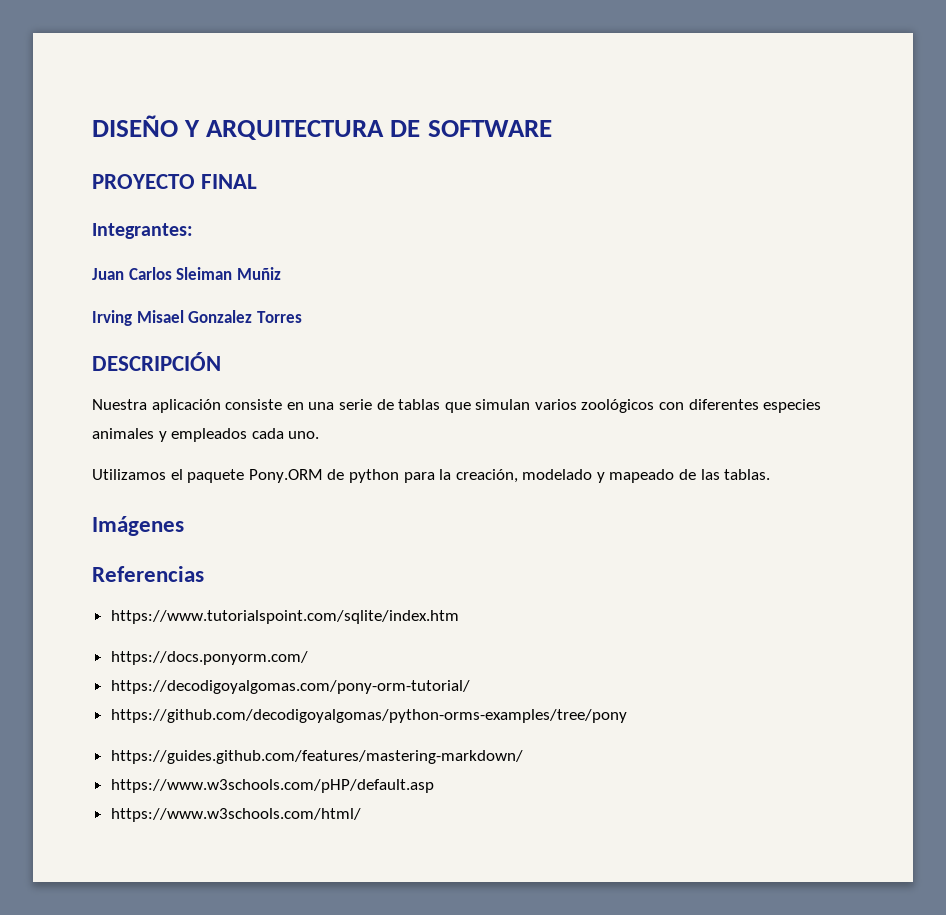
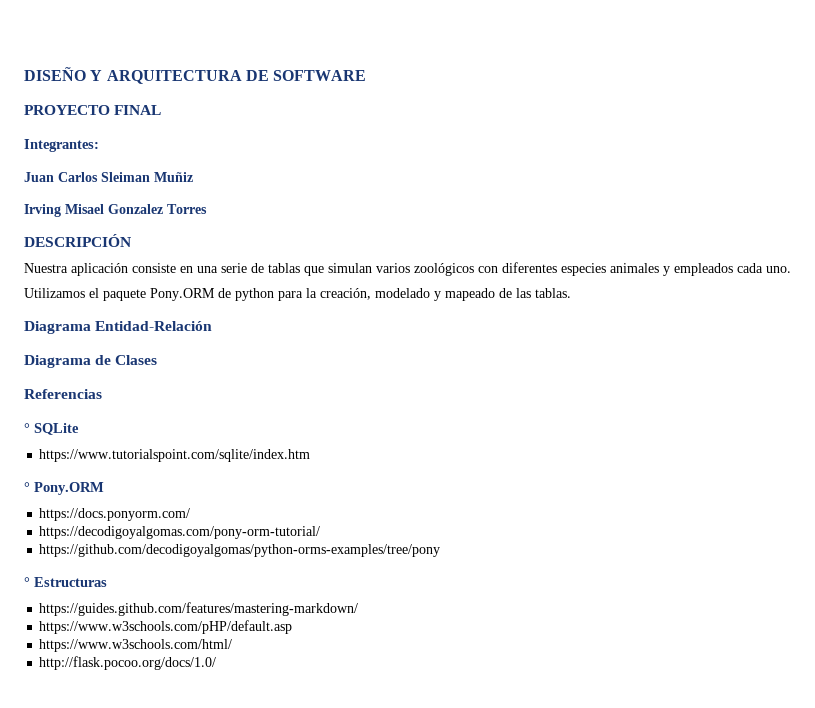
[92,516,184,536] Imágenes -> [24,321,213,334] [24,355,158,368] Diagrama Entidad-Relación // Diagrama de Clases
(204, 574) none -> [24,423,79,435] // ° SQLite
(459, 617) none -> [24,482,104,495] // ° Pony.ORM
(627, 716) none -> [24,577,107,587] // ° Estructuras
(361, 815) none -> [39,656,217,670] // http://flask.pocoo.org/docs/1.0/

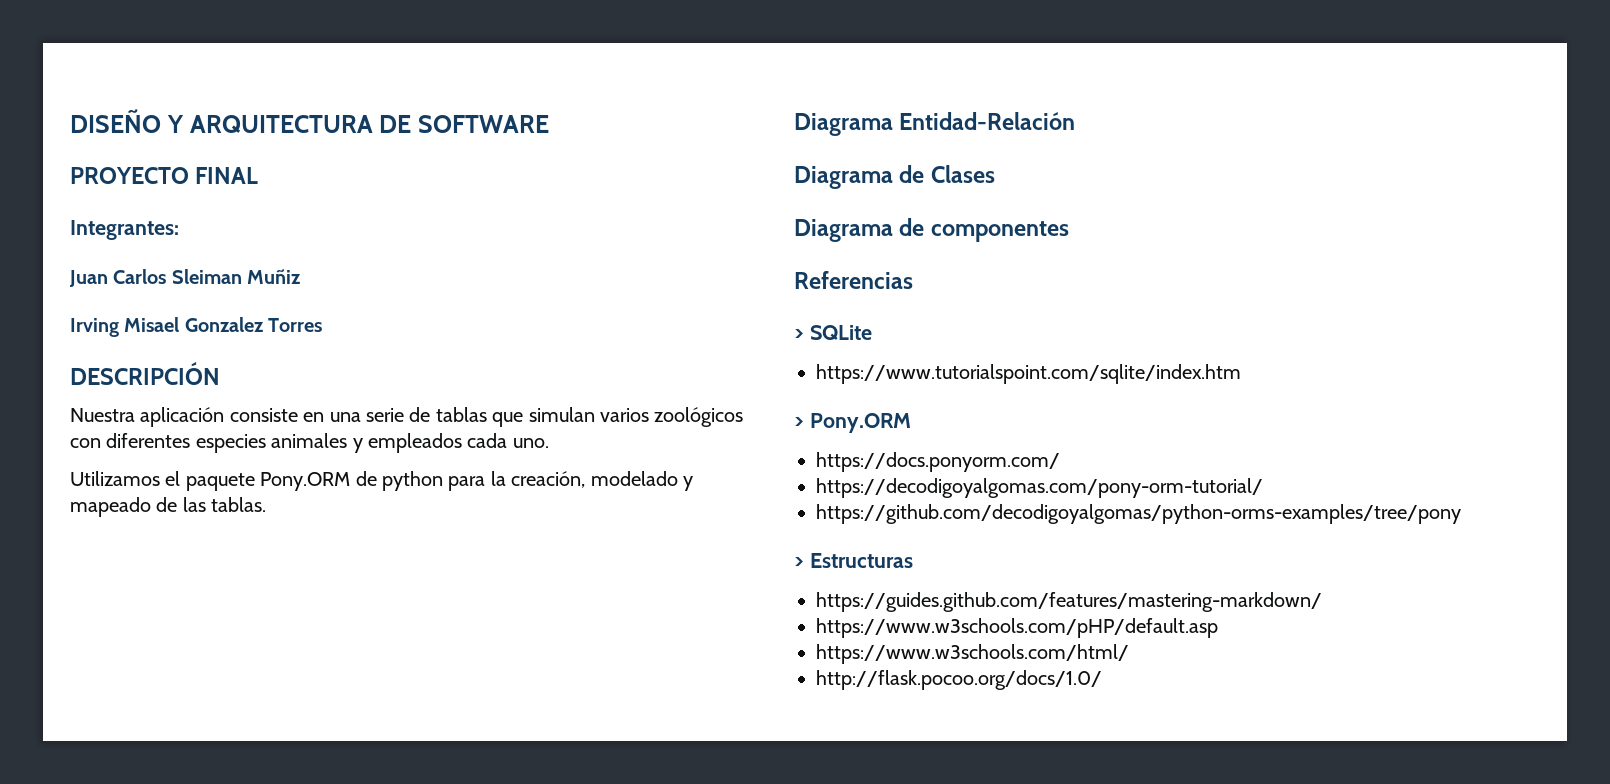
(158, 360) none -> [794,218,1069,242] // Diagrama de componentes
[24,423,30,433] ° -> [794,329,804,340] >
[24,482,30,492] ° -> [794,417,804,428] >
[24,577,30,587] ° -> [794,557,804,568] >

